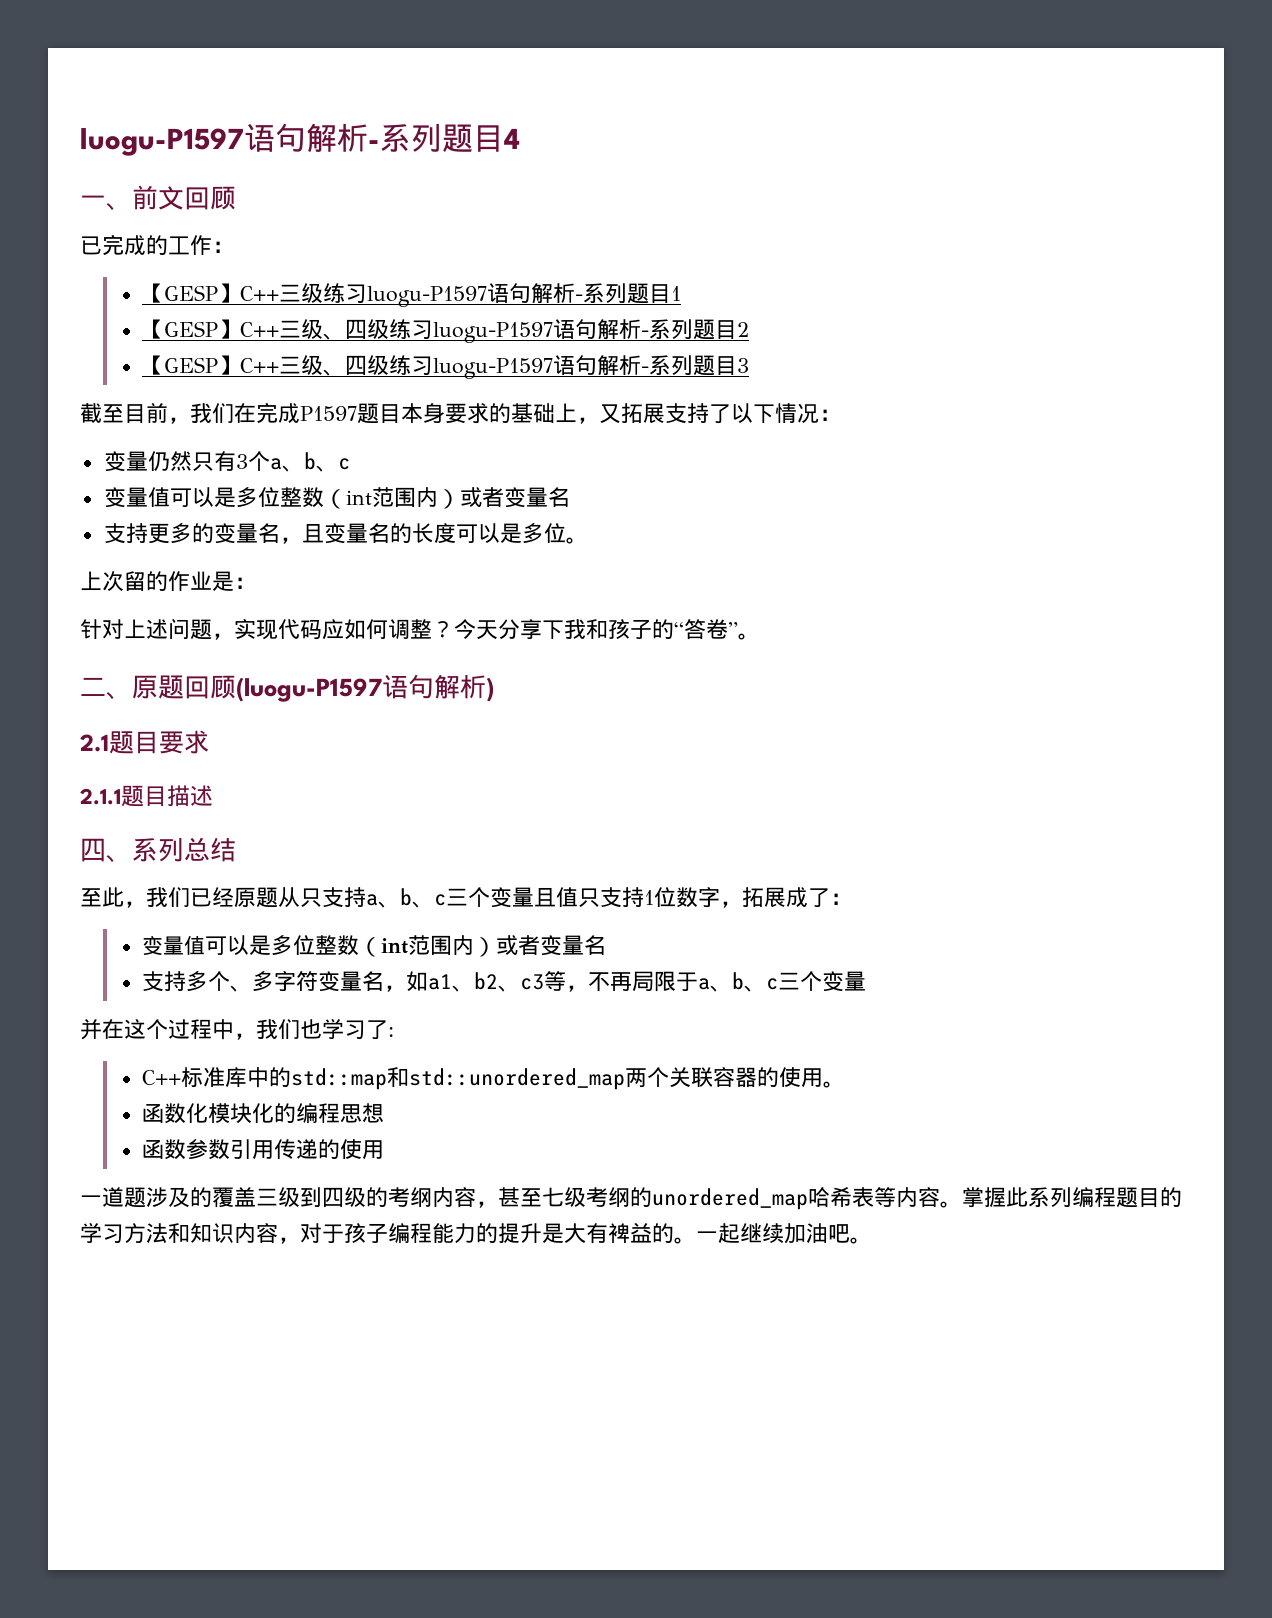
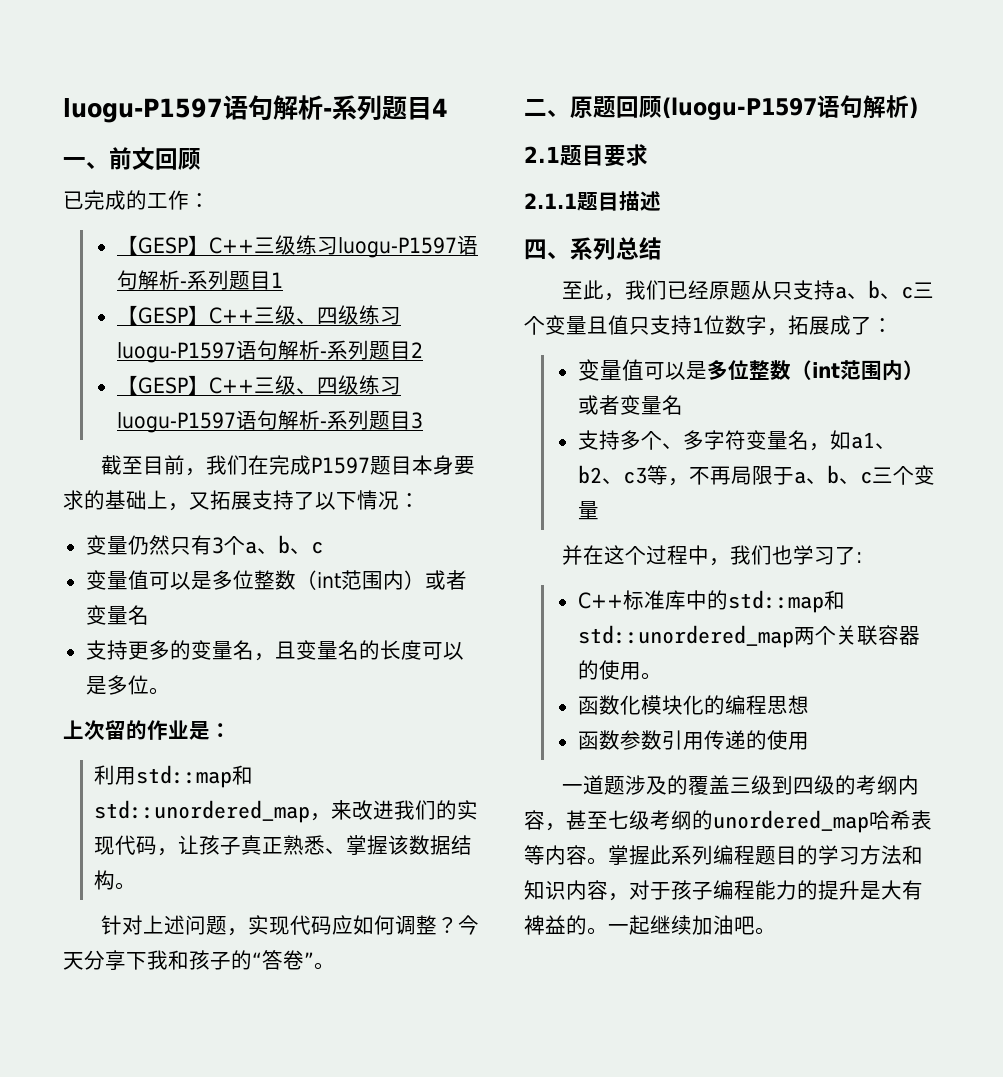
(256, 583) none -> [94,765,254,788] [94,800,479,823] [94,835,473,856] [94,870,137,890] // 利用std::map和std::unordered_map，来改进我们的实现代码，让孩子真正熟悉、掌握该数据结构。

